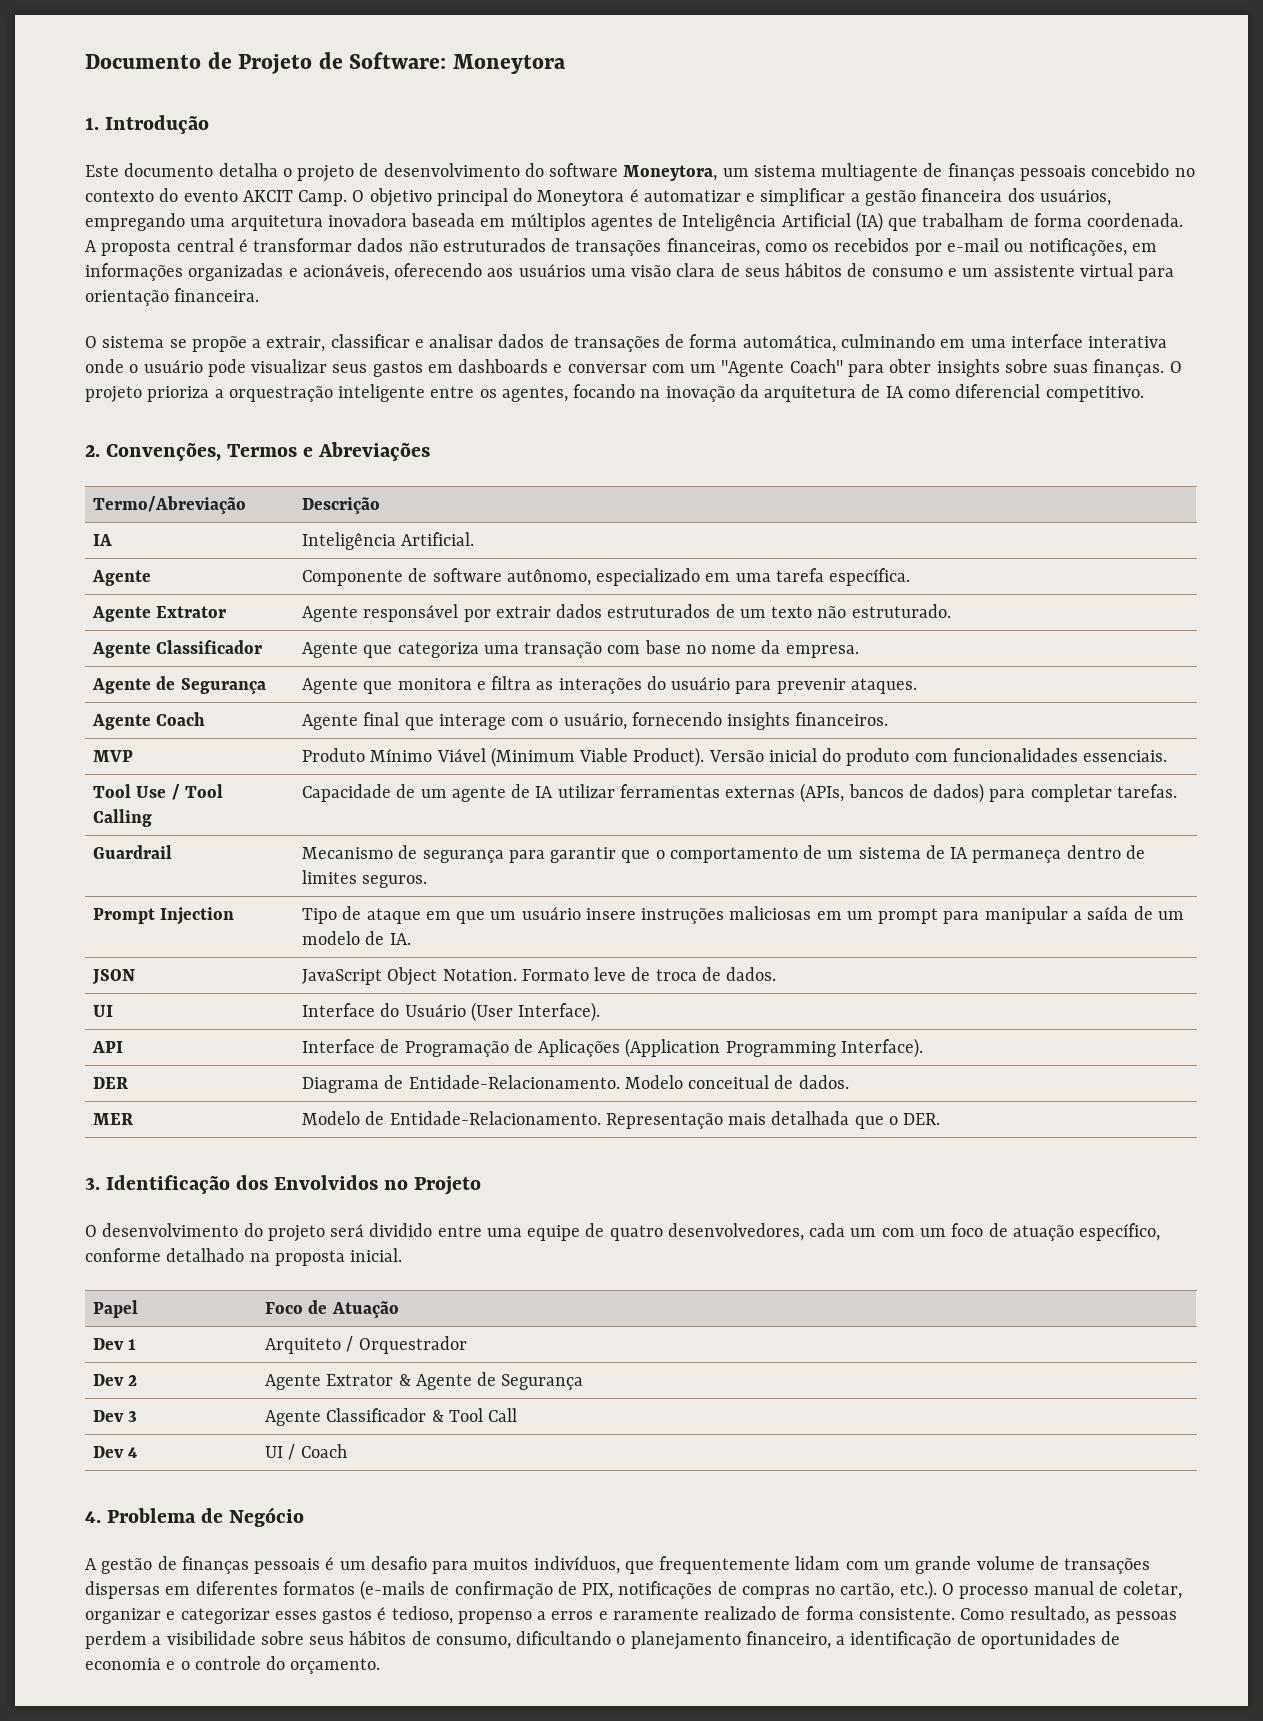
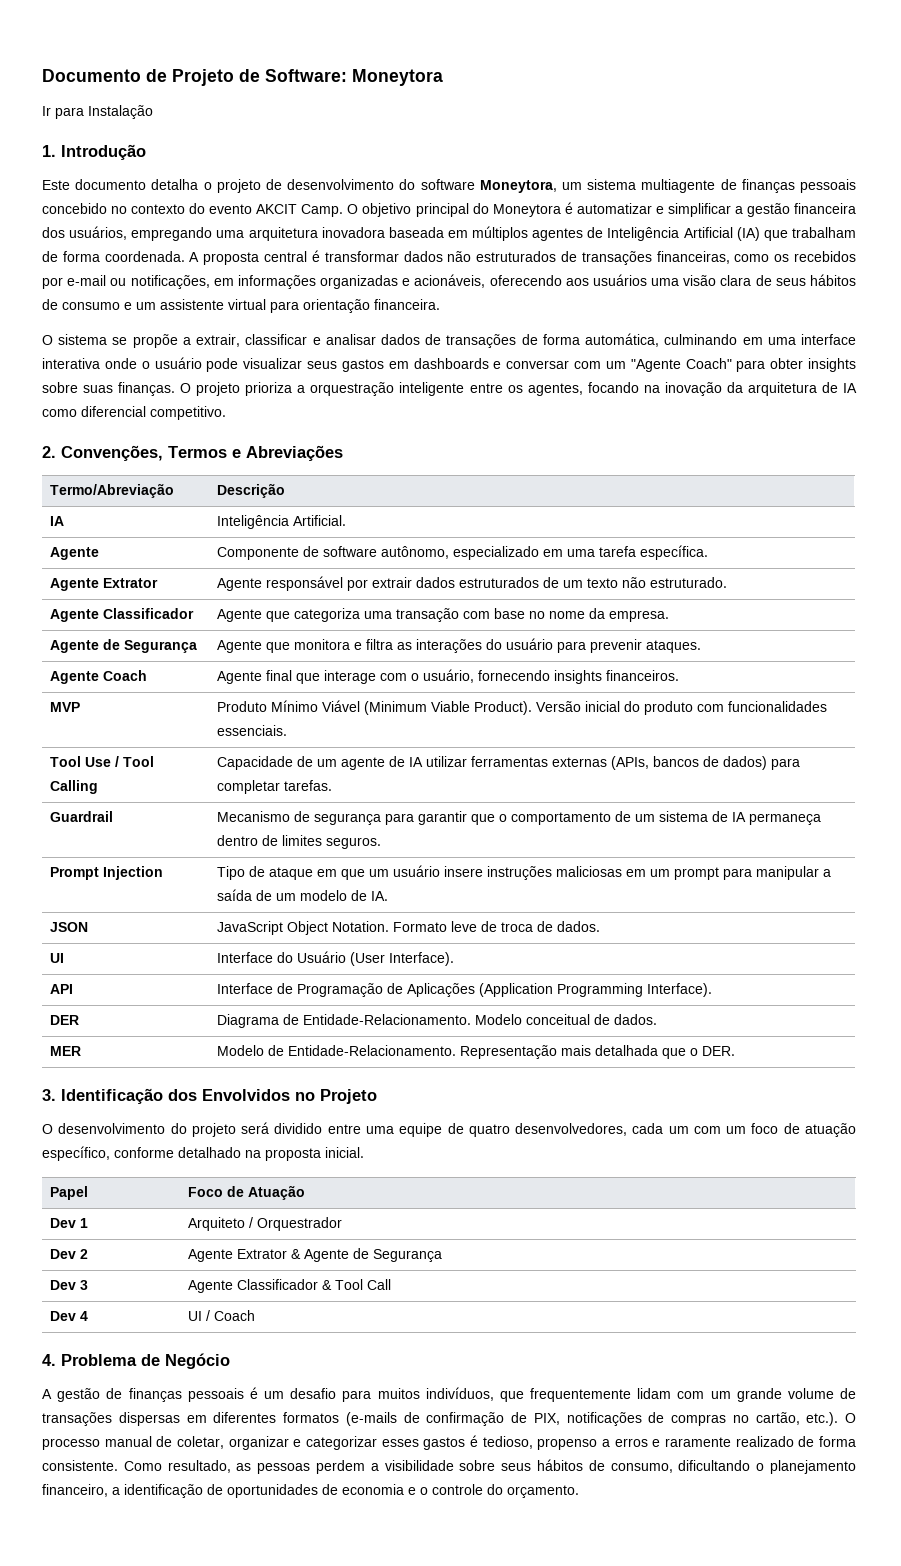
(567, 64) none -> [42,105,153,119] // Ir para Instalação

